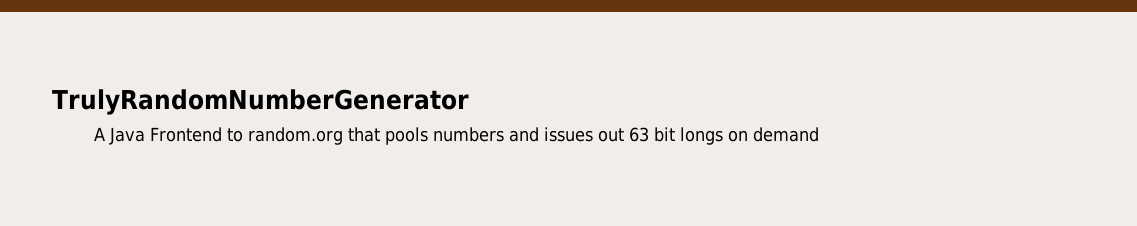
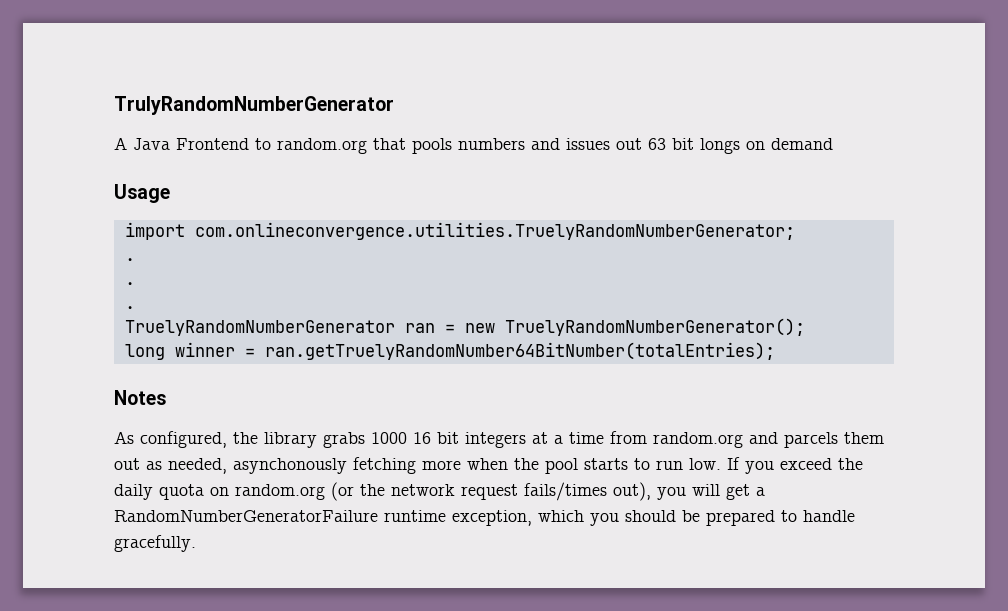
(819, 134) none -> [114,184,170,203] [124,222,795,240] [124,258,135,261] [124,282,135,285] [124,306,135,309] [124,318,805,336] [124,342,775,360] [114,390,166,405] [114,431,884,448] [114,457,863,474] [114,482,765,501] [114,510,855,526] [114,535,196,552] // Usage // import com.onlineconvergence.utilities.TruelyRandomNumberGenerator; // . // . // . // TruelyRandomNumberGenerator ran = new TruelyRandomNumberGenerator(); // long winner = ran.getTruelyRandomNumber64BitNumber(totalEntries); // Notes // As configured, the library grabs 1000 16 bit integers at a time from random.org and parcels them out as needed, asynchonously fetching more when the pool starts to run low. If you exceed the daily quota on random.org (or the network request fails/times out), you will get a RandomNumberGeneratorFailure runtime exception, which you should be prepared to handle gracefully.

